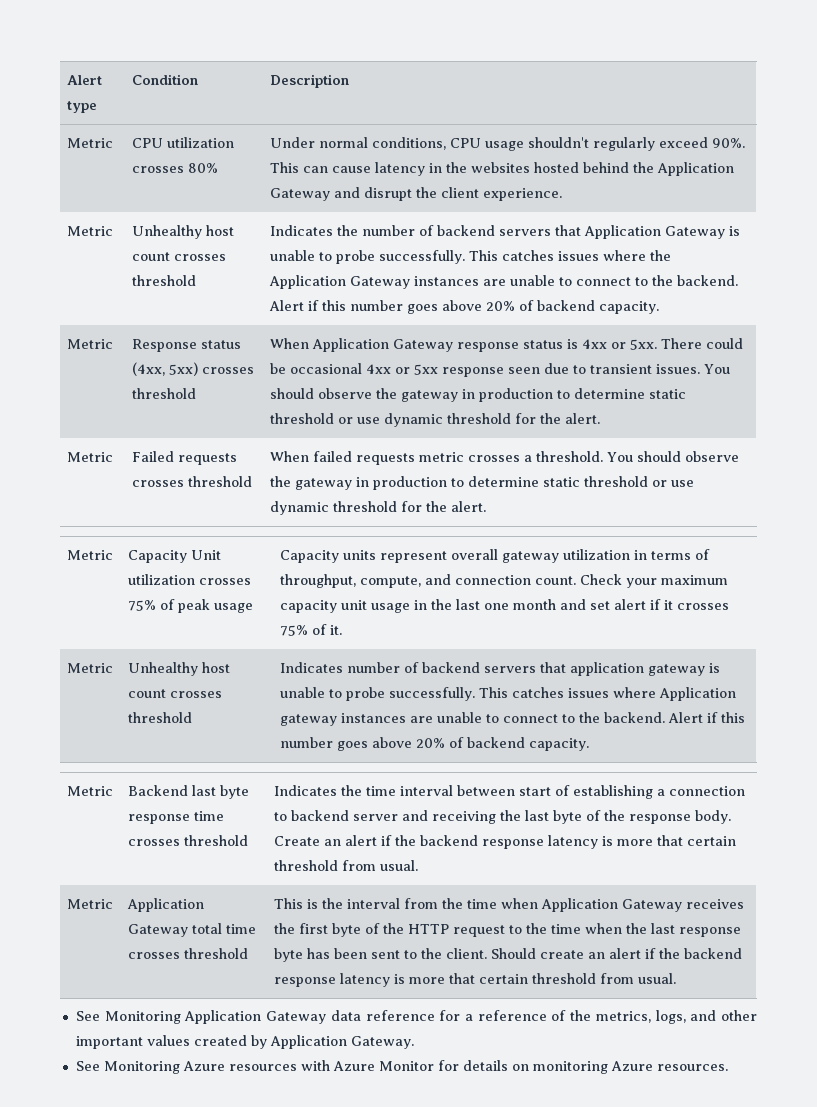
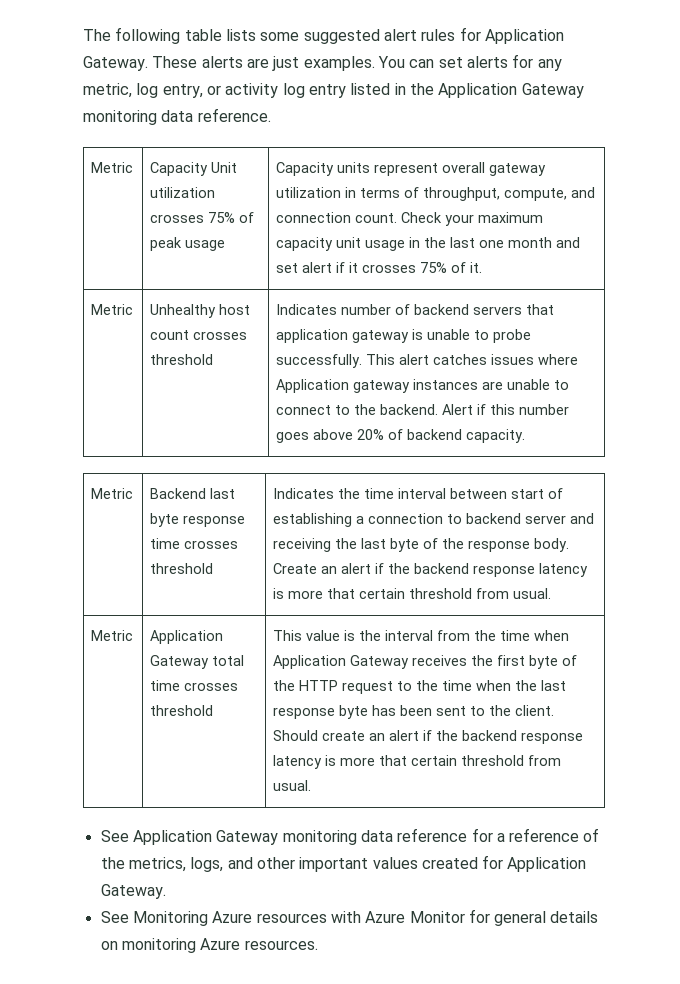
[67,75,103,85] [67,101,98,113] [132,74,199,85] [270,74,350,88] [67,138,114,148] [132,137,235,148] [132,163,219,173] [270,137,746,151] [270,162,735,176] [270,187,563,201] [67,226,114,236] [132,225,235,239] [132,252,227,261] [132,275,197,286] [270,225,741,239] [270,250,672,264] [269,275,739,289] [269,300,660,314] [67,339,114,349] [132,339,242,352] [132,362,255,376] [132,388,197,399] [270,338,744,352] [270,363,731,377] [270,388,687,402] [270,413,601,427] [67,452,114,462] [132,451,238,465] [132,476,253,487] [270,451,740,465] [270,476,695,490] [270,501,487,515] Alert type | Condition | Description // Metric | CPU utilization crosses 80% | Under normal conditions, CPU usage shouldn't regularly exceed 90%. This can cause latency in the websites hosted behind the Application Gateway and disrupt the client experience. // Metric | Unhealthy host count crosses threshold | Indicates the number of backend servers that Application Gateway is unable to probe successfully. This catches issues where the Application Gateway instances are unable to connect to the backend. Alert if this number goes above 20% of backend capacity. // Metric | Response status (4xx, 5xx) crosses threshold | When Application Gateway response status is 4xx or 5xx. There could be occasional 4xx or 5xx response seen due to transient issues. You should observe the gateway in production to determine static threshold or use dynamic threshold for the alert. // Metric | Failed requests crosses threshold | When failed requests metric crosses a threshold. You should observe the gateway in production to determine static threshold or use dynamic threshold for the alert. -> [83,27,564,44] [83,54,562,71] [83,83,584,98] [83,108,271,125] The following table lists some suggested alert rules for Application Gateway. These alerts are just examples. You can set alerts for any metric, log entry, or activity log entry listed in the Application Gateway monitoring data reference.
(509, 692) none -> [399,354,430,365] alert
(304, 903) none -> [306,630,341,641] value
[104,1010,327,1024] Monitoring Application Gateway -> [132,830,357,845] Application Gateway monitoring
[250,1035,267,1049] by -> [482,855,504,869] for
(459, 1065) none -> [494,911,547,926] general

